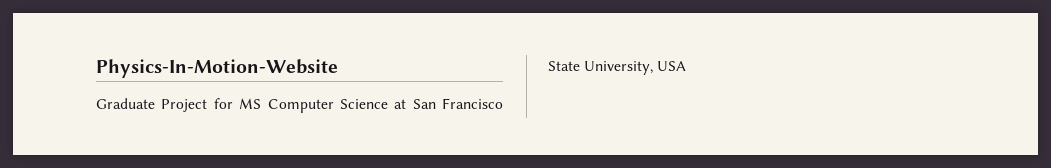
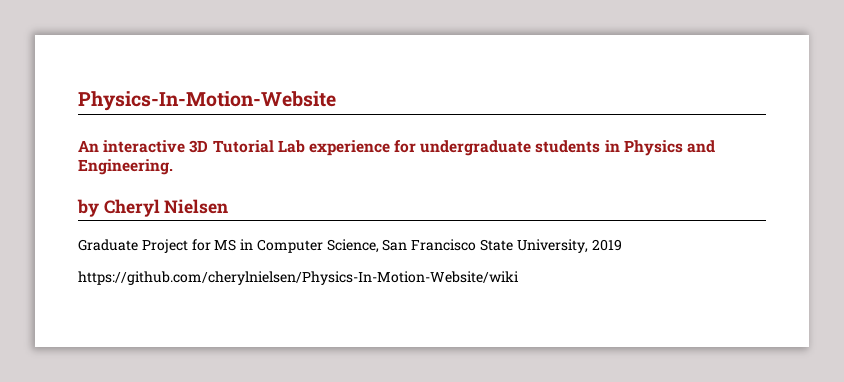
(338, 68) none -> [78,140,716,156] [78,159,173,175] [77,199,229,217] // An interactive 3D Tutorial Lab experience for undergraduate students in Physics and Engineering. // by Cheryl Nielsen
[267,99,407,113] Computer Science at -> [240,239,379,253] in Computer Science,
[657,61,687,71] USA -> [591,239,622,251] [78,271,519,285] 2019 // https://github.com/cherylnielsen/Physics-In-Motion-Website/wiki

